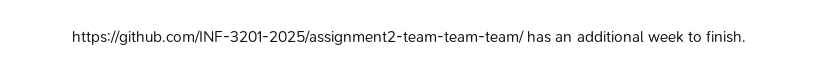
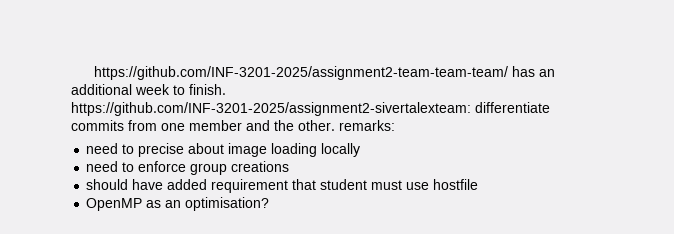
(747, 36) none -> [71,102,550,116] [71,120,395,131] [86,143,361,157] [86,161,290,175] [86,179,479,193] [86,197,270,211] https://github.com/INF-3201-2025/assignment2-sivertalexteam: differentiate commits from one member and the other. remarks: // need to precise about image loading locally // need to enforce group creations // should have added requirement that student must use hostfile // OpenMP as an optimisation?

